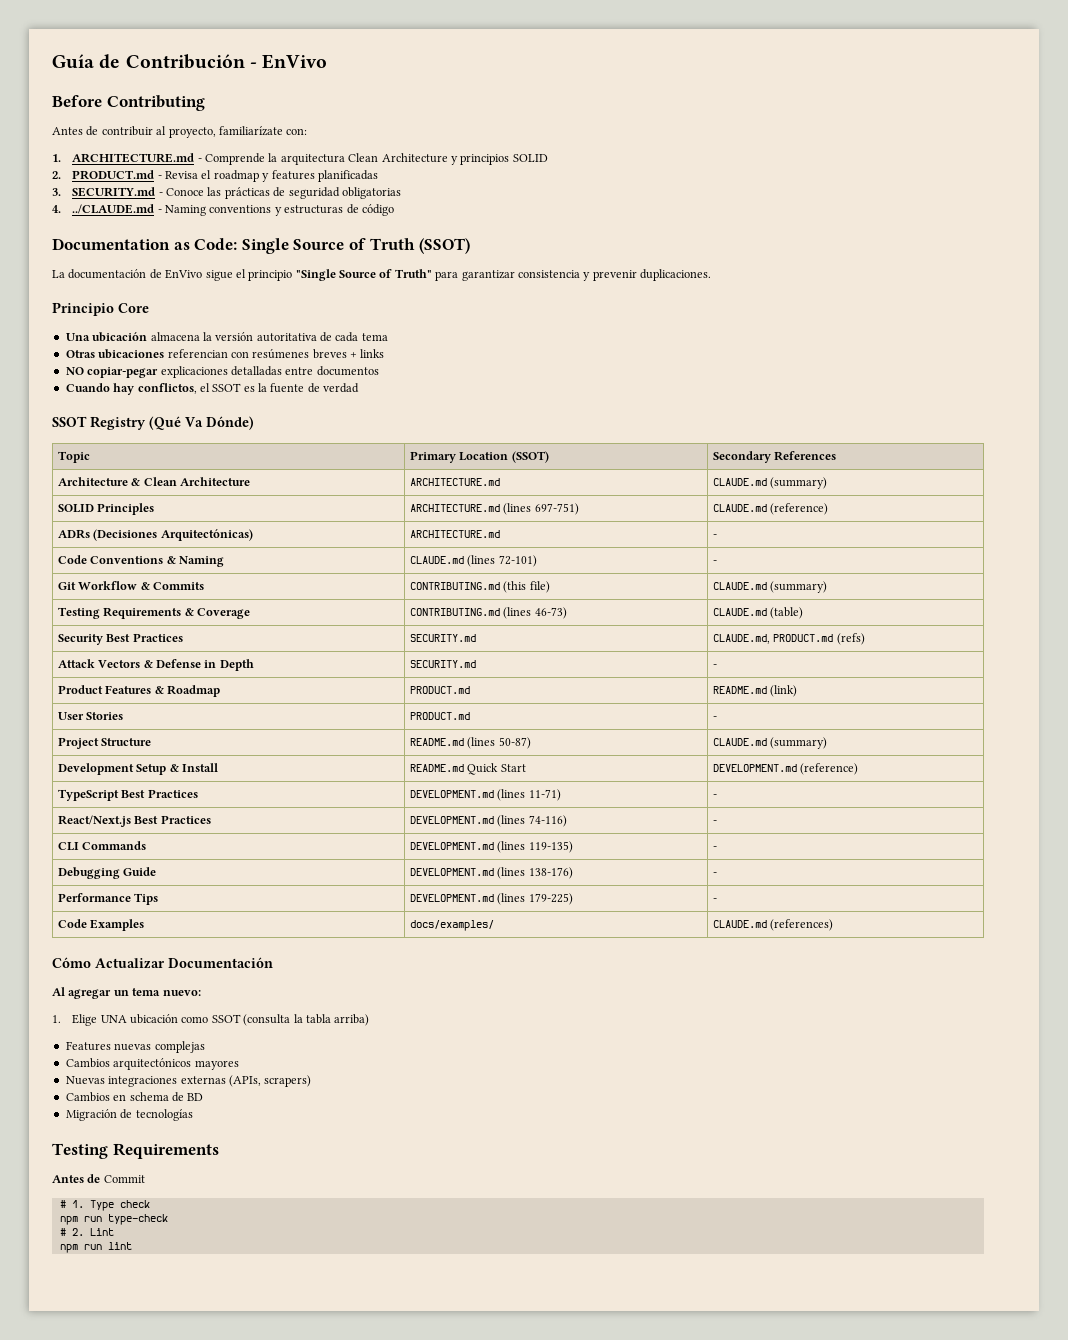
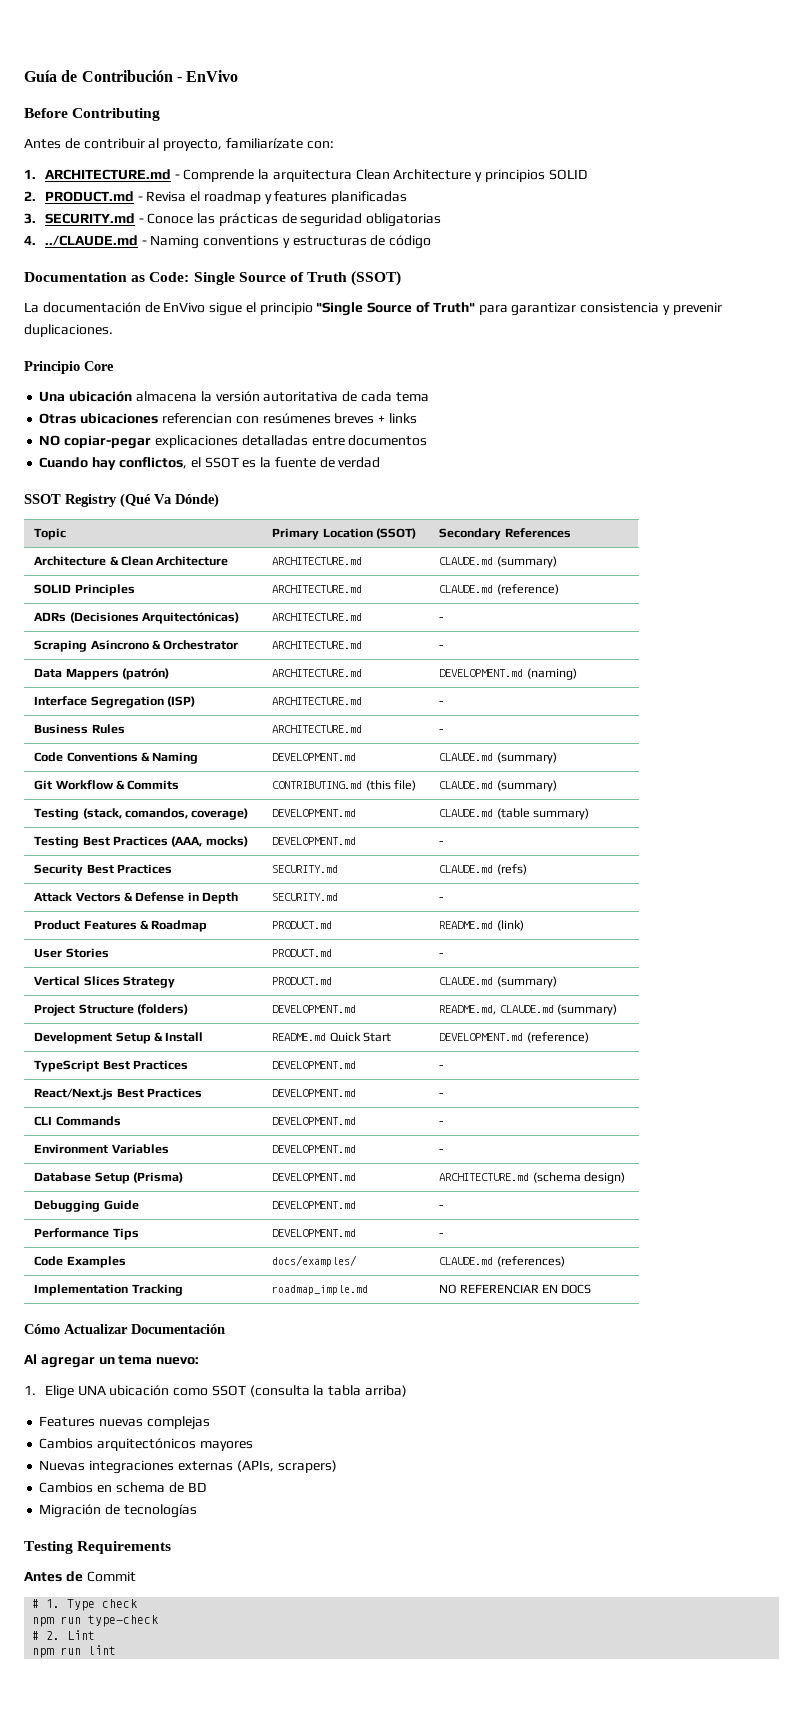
[503,503,579,515] (lines 697-751) -> (363, 589) none
(717, 536) none -> [34,640,239,652] [272,641,363,649] [439,644,444,649] [34,668,169,680] [272,669,363,677] [439,668,577,680] [34,696,195,708] [272,697,363,705] [439,700,444,705] [34,724,125,734] [272,725,363,733] [439,728,444,733] // Scraping Asíncrono & Orchestrator | ARCHITECTURE.md | - // Data Mappers (patrón) | ARCHITECTURE.md | DEVELOPMENT.md (naming) // Interface Segregation (ISP) | ARCHITECTURE.md | - // Business Rules | ARCHITECTURE.md | -
[409,555,537,567] [712,560,717,564] | CLAUDE.md (lines 72-101) | - -> [272,753,357,761] [439,752,557,764] | DEVELOPMENT.md | CLAUDE.md (summary)
[103,607,251,619] [409,607,567,619] [712,607,804,619] Requirements & Coverage | CONTRIBUTING.md (lines 46-73) | CLAUDE.md (table) -> [82,808,249,820] [272,809,357,817] [439,808,589,820] [34,836,248,848] [272,837,357,845] [439,840,444,845] (stack, comandos, coverage) | DEVELOPMENT.md | CLAUDE.md (table summary) // Testing Best Practices (AAA, mocks) | DEVELOPMENT.md | -
[712,634,834,644] CLAUDE.md, PRODUCT.md -> [439,865,494,873] CLAUDE.md
(717, 718) none -> [34,976,175,988] [272,977,333,985] [439,976,557,988] // Vertical Slices Strategy | PRODUCT.md | CLAUDE.md (summary)
[409,737,531,749] | README.md (lines 50-87) | -> [136,1004,188,1015] [272,1005,357,1013] [439,1005,497,1015] (folders) | DEVELOPMENT.md | README.md,
[497,789,561,801] (lines 11-71) -> (357, 1065) none
[497,815,567,827] (lines 74-116) -> (357, 1093) none
[497,841,573,853] [712,846,717,850] (lines 119-135) | - -> [439,1120,444,1125] [34,1144,169,1154] [272,1145,357,1153] [439,1148,444,1153] [34,1172,183,1184] [272,1173,357,1181] [439,1172,625,1184] | - // Environment Variables | DEVELOPMENT.md | - // Database Setup (Prisma) | DEVELOPMENT.md | ARCHITECTURE.md (schema design)
[497,867,573,879] (lines 138-176) -> (357, 1205) none
[497,893,573,905] (lines 179-225) -> (357, 1233) none
(834, 925) none -> [34,1284,183,1296] [272,1285,369,1295] [439,1284,592,1294] // Implementation Tracking | roadmap_imple.md | NO REFERENCIAR EN DOCS

